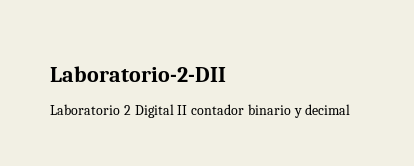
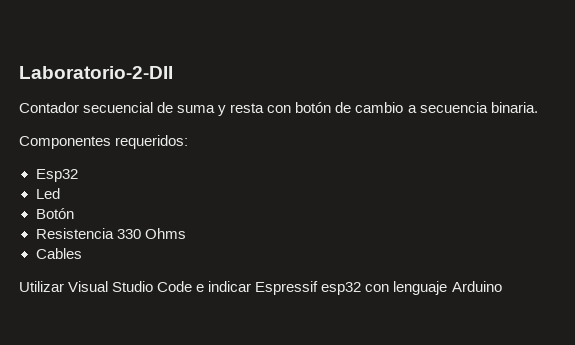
[50,104,351,118] Laboratorio 2 Digital II contador binario y decimal -> [19,102,538,116] [19,135,189,149] [35,169,78,182] [35,188,60,199] [35,208,74,219] [35,228,186,239] [35,248,82,259] [19,281,502,295] Contador secuencial de suma y resta con botón de cambio a secuencia binaria. // Componentes requeridos: // Esp32 // Led // Botón // Resistencia 330 Ohms // Cables // Utilizar Visual Studio Code e indicar Espressif esp32 con lenguaje Arduino

